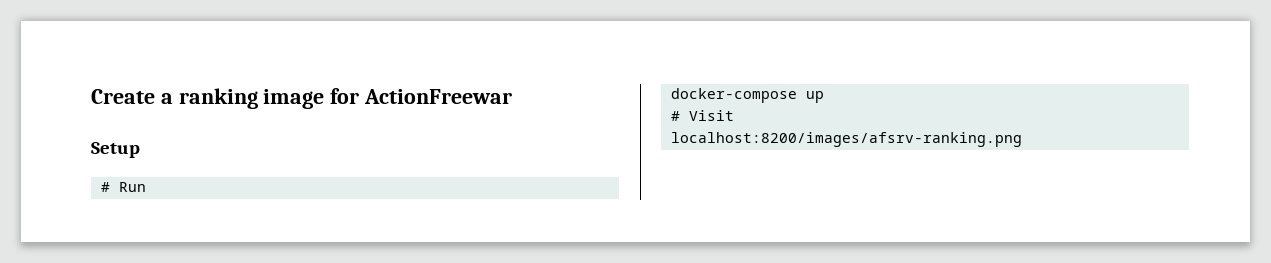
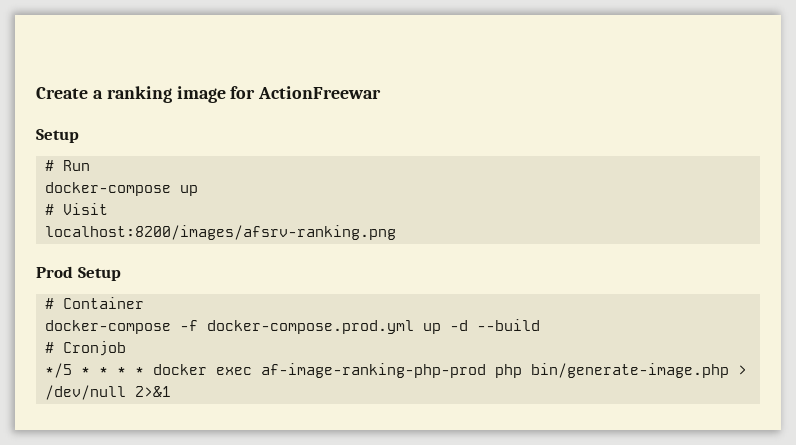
(1022, 139) none -> [36,266,121,281] [45,297,145,309] [45,319,541,334] [45,341,127,356] [45,363,748,378] [45,385,172,400] // Prod Setup // # Container // docker-compose -f docker-compose.prod.yml up -d --build // # Cronjob // */5 * * * * docker exec af-image-ranking-php-prod php bin/generate-image.php > /dev/null 2>&1

